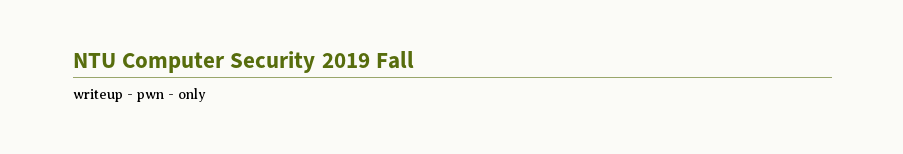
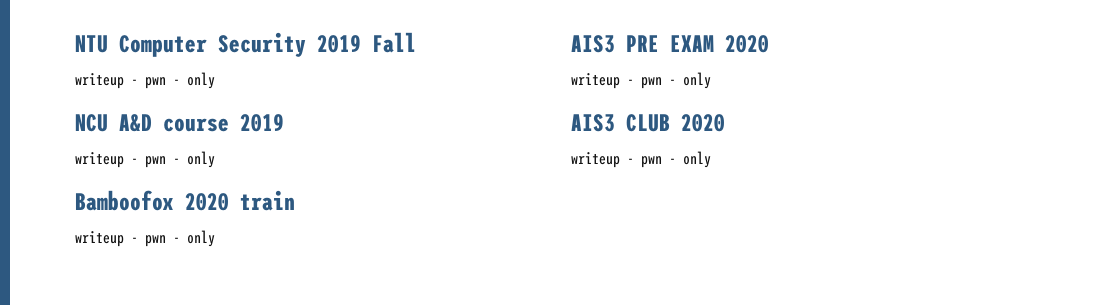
(206, 95) none -> [75,114,284,132] [75,151,215,168] [75,190,295,211] [75,230,215,247] [571,35,769,53] [571,72,711,89] [571,114,725,132] [571,151,711,168] // NCU A&D course 2019 // writeup - pwn - only // Bamboofox 2020 train // writeup - pwn - only // AIS3 PRE EXAM 2020 // writeup - pwn - only // AIS3 CLUB 2020 // writeup - pwn - only

